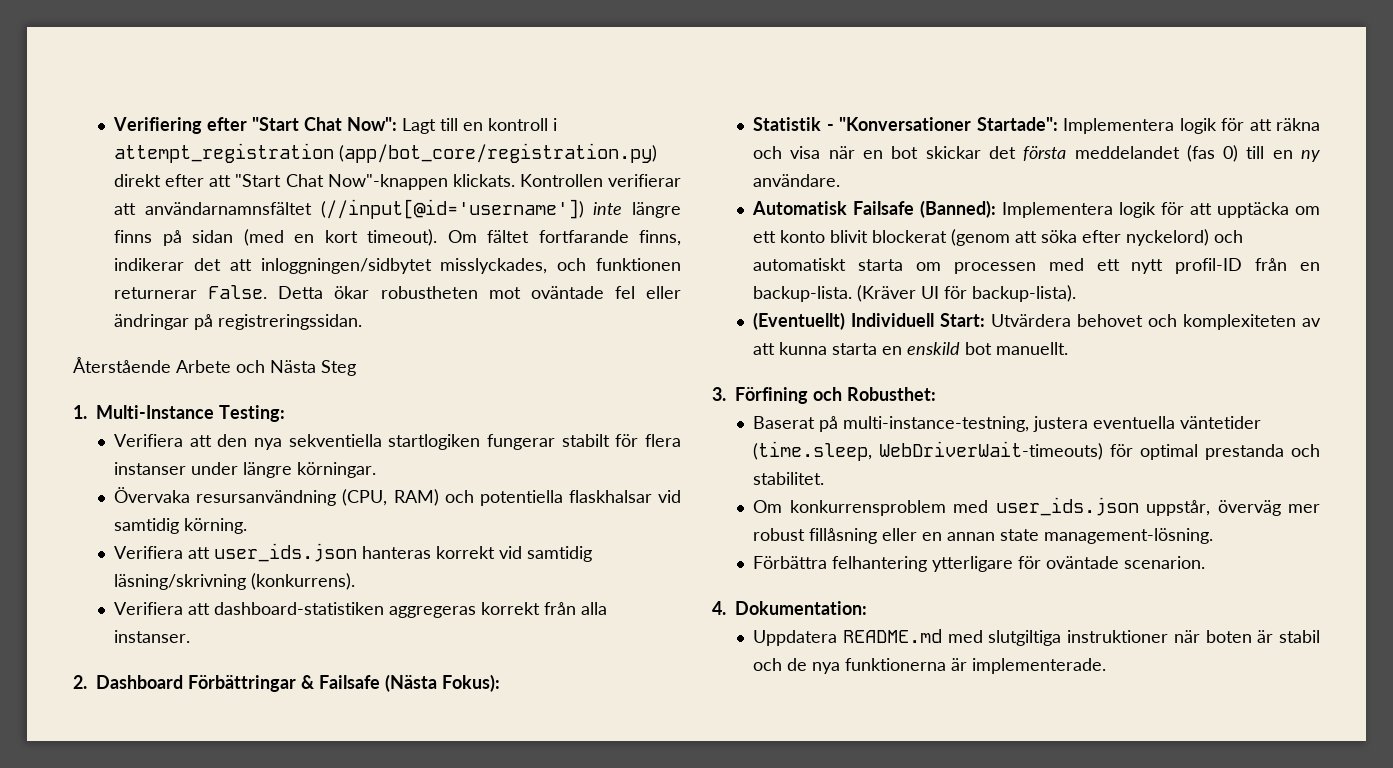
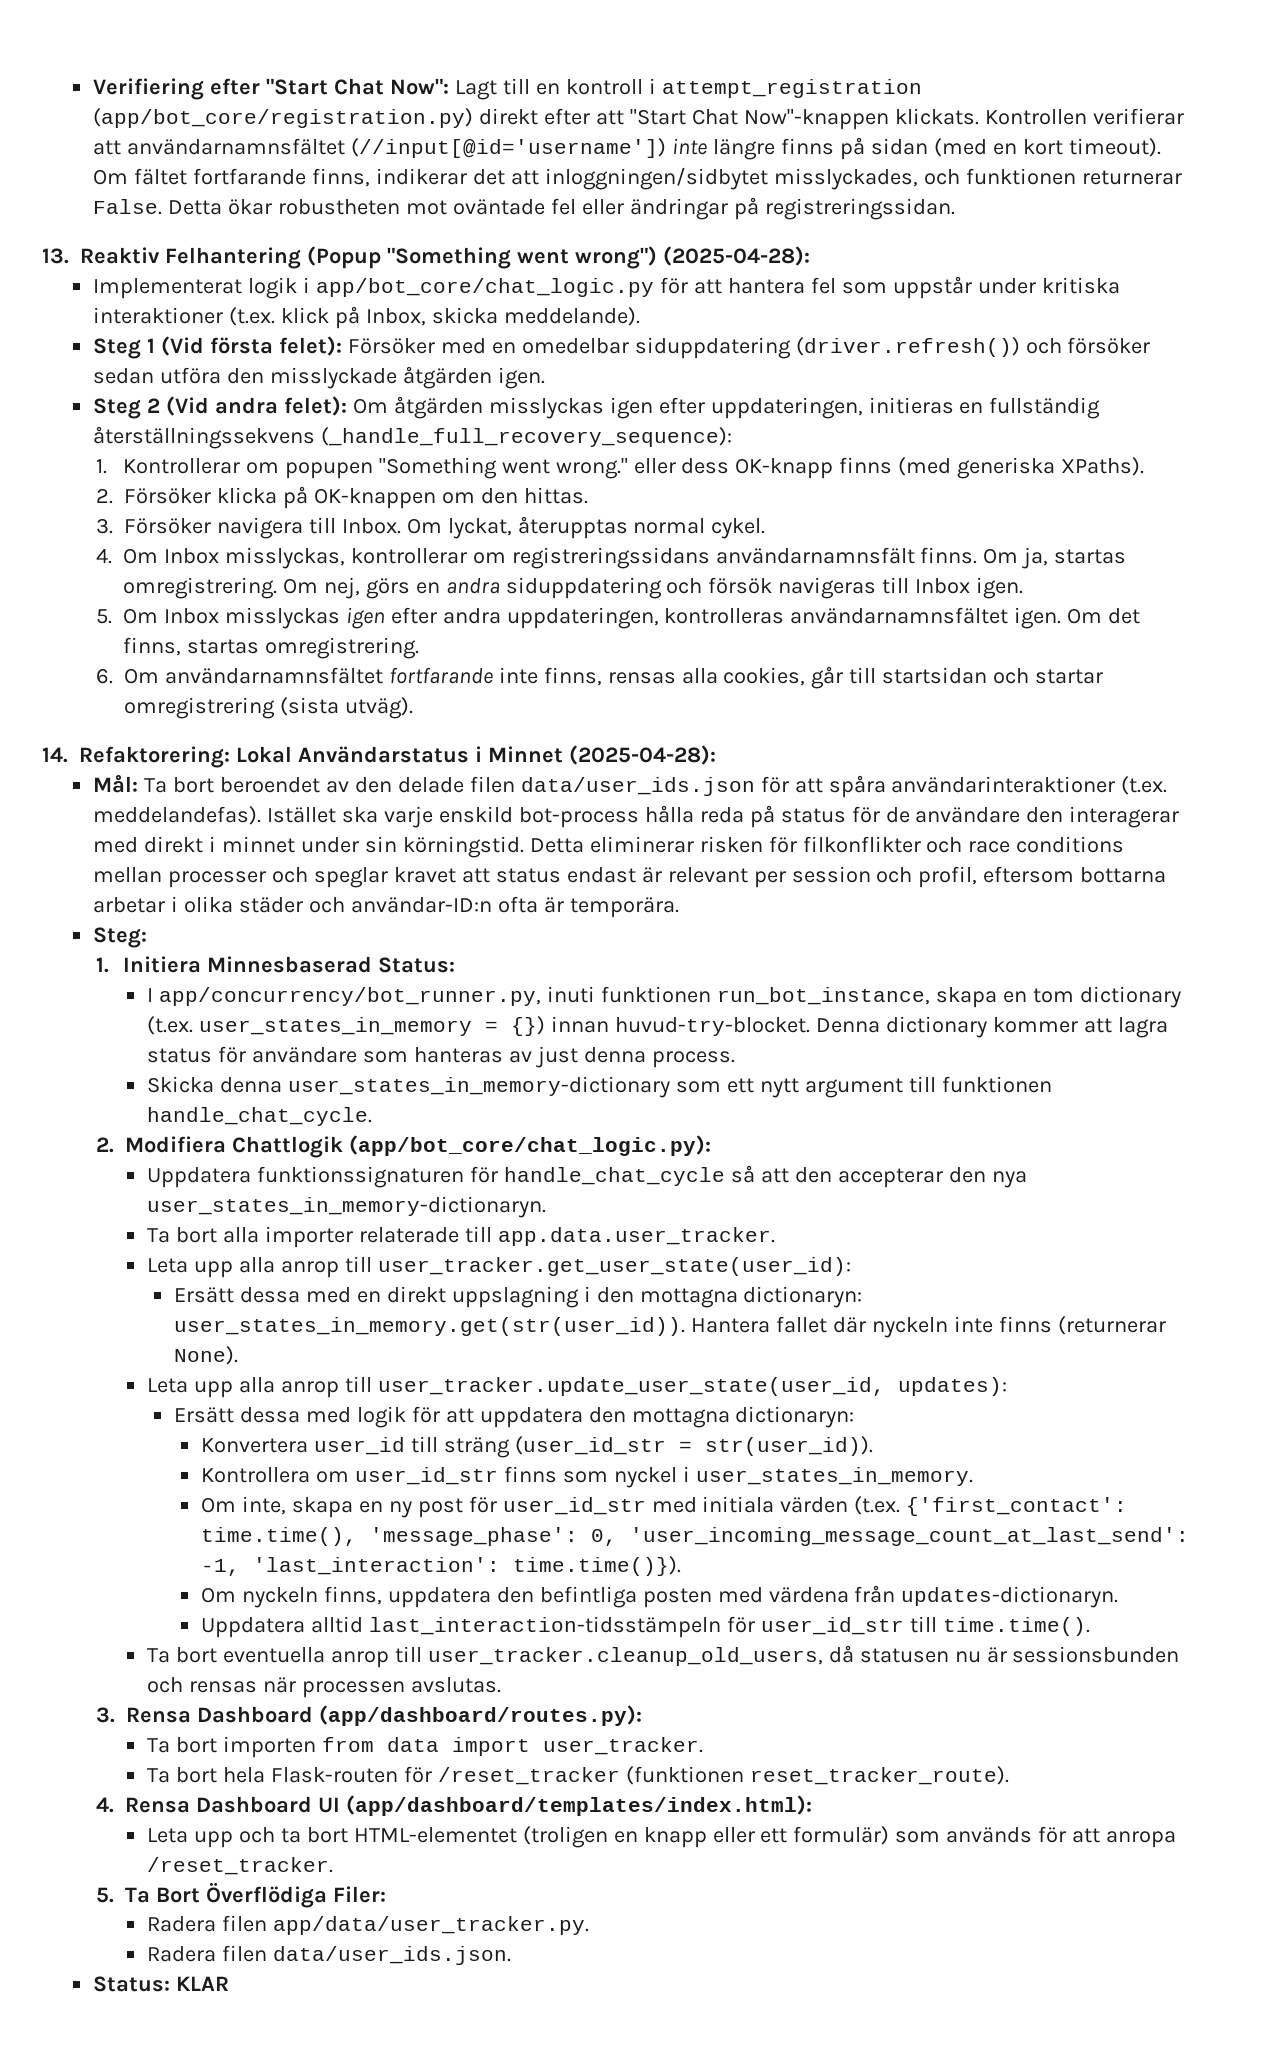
[73,357,356,376] [73,405,285,422] [114,434,681,450] [114,462,377,478] [114,487,681,506] [114,518,248,534] [114,543,593,562] [114,573,356,590] [114,602,608,618] [114,630,191,643] [73,674,500,692] [753,117,1320,134] [753,145,1320,162] [753,174,841,187] [752,200,1320,218] [753,229,1244,246] [753,258,1320,274] [753,285,1077,302] [753,312,1321,330] [753,342,1069,355] [712,387,936,404] [753,416,1262,432] [753,441,1320,461] [753,472,825,485] [753,497,1320,516] [753,528,1214,544] [753,556,1206,572] [712,601,867,615] [753,629,1320,646] [753,658,1107,674] Återstående Arbete och Nästa Steg // 1. Multi-Instance Testing: // Verifiera att den nya sekventiella startlogiken fungerar stabilt för flera instanser under längre körningar. // Övervaka resursanvändning (CPU, RAM) och potentiella flaskhalsar vid samtidig körning. // Verifiera att user_ids.json hanteras korrekt vid samtidig läsning/skrivning (konkurrens). // Verifiera att dashboard-statistiken aggregeras korrekt från alla instanser. // 2. Dashboard Förbättringar & Failsafe (Nästa Fokus): // Statistik - "Konversationer Startade": Implementera logik för att räkna och visa när en bot skickar det första meddelandet (fas 0) till en ny användare. // Automatisk Failsafe (Banned): Implementera logik för att upptäcka om ett konto blivit blockerat (genom att söka efter nyckelord) och automatiskt starta om processen med ett nytt profil-ID från en backup-lista. (Kräver UI för backup-lista). // (Eventuellt) Individuell Start: Utvärdera behovet och komplexiteten av att kunna starta en enskild bot manuellt. // 3. Förfining och Robusthet: // Baserat på multi-instance-testning, justera eventuella väntetider (time.sleep, WebDriverWait-timeouts) för optimal prestanda och stabilitet. // Om konkurrensproblem med user_ids.json uppstår, överväg mer robust fillåsning eller en annan state management-lösning. // Förbättra felhantering ytterligare för oväntade scenarion. // 4. Dokumentation: // Uppdatera README.md med slutgiltiga instruktioner när boten är stabil och de nya funktionerna är implementerade. -> [42,246,810,269] [93,276,1120,299] [93,306,640,329] [93,336,1151,359] [93,366,545,389] [93,396,1101,419] [93,426,733,449] [95,457,1145,479] [95,486,588,509] [95,516,766,539] [95,547,1127,569] [122,577,1024,599] [95,607,1141,629] [122,637,419,659] [95,666,1104,689] [123,697,413,719] [42,745,716,768] [93,774,1168,798] [93,805,1180,828] [93,836,1125,858] [93,866,1167,888] [93,896,679,918] [93,927,148,948] [95,956,455,973] [147,986,1181,1008] [147,1016,1168,1038] [147,1046,735,1068] [147,1076,1052,1098] [147,1107,373,1126] [95,1135,711,1158] [147,1165,1027,1188] [147,1196,547,1218] [147,1226,775,1248] [147,1256,851,1278] [174,1286,863,1308] [174,1316,1166,1338] [174,1346,239,1365] [147,1376,1007,1398] [174,1406,855,1428] [200,1436,873,1458] [200,1466,973,1488] [200,1496,1128,1518] [200,1527,1189,1546] [200,1556,681,1576] [200,1585,1119,1608] [200,1616,1090,1638] [147,1645,1180,1668] [147,1677,501,1698] [95,1705,642,1726] [147,1736,703,1758] [147,1766,1009,1785] [95,1795,812,1816] [147,1826,1177,1848] [147,1857,334,1875] [95,1882,386,1908] [147,1915,589,1935] [147,1945,511,1965] [93,1976,230,1992] 13. Reaktiv Felhantering (Popup "Something went wrong") (2025-04-28): // Implementerat logik i app/bot_core/chat_logic.py för att hantera fel som uppstår under kritiska interaktioner (t.ex. klick på Inbox, skicka meddelande). // Steg 1 (Vid första felet): Försöker med en omedelbar siduppdatering (driver.refresh()) och försöker sedan utföra den misslyckade åtgärden igen. // Steg 2 (Vid andra felet): Om åtgärden misslyckas igen efter uppdateringen, initieras en fullständig återställningssekvens (_handle_full_recovery_sequence): // 1. Kontrollerar om popupen "Something went wrong." eller dess OK-knapp finns (med generiska XPaths). // 2. Försöker klicka på OK-knappen om den hittas. // 3. Försöker navigera till Inbox. Om lyckat, återupptas normal cykel. // 4. Om Inbox misslyckas, kontrollerar om registreringssidans användarnamnsfält finns. Om ja, startas omregistrering. Om nej, görs en andra siduppdatering och försök navigeras till Inbox igen. // 5. Om Inbox misslyckas igen efter andra uppdateringen, kontrolleras användarnamnsfältet igen. Om det finns, startas omregistrering. // 6. Om användarnamnsfältet fortfarande inte finns, rensas alla cookies, går till startsidan och startar omregistrering (sista utväg). // 14. Refaktorering: Lokal Användarstatus i Minnet (2025-04-28): // Mål: Ta bort beroendet av den delade filen data/user_ids.json för att spåra användarinteraktioner (t.ex. meddelandefas). Istället ska varje enskild bot-process hålla reda på status för de användare den interagerar med direkt i minnet under sin körningstid. Detta eliminerar risken för filkonflikter och race conditions mellan processer och speglar kravet att status endast är relevant per session och profil, eftersom bottarna arbetar i olika städer och användar-ID:n ofta är temporära. // Steg: // 1. Initiera Minnesbaserad Status: // I app/concurrency/bot_runner.py, inuti funktionen run_bot_instance, skapa en tom dictionary (t.ex. user_states_in_memory = {}) innan huvud-try-blocket. Denna dictionary kommer att lagra status för användare som hanteras av just denna process. // Skicka denna user_states_in_memory-dictionary som ett nytt argument till funktionen handle_chat_cycle. // 2. Modifiera Chattlogik (app/bot_core/chat_logic.py): // Uppdatera funktionssignaturen för handle_chat_cycle så att den accepterar den nya user_states_in_memory-dictionaryn. // Ta bort alla importer relaterade till app.data.user_tracker. // Leta upp alla anrop till user_tracker.get_user_state(user_id): // Ersätt dessa med en direkt uppslagning i den mottagna dictionaryn: user_states_in_memory.get(str(user_id)). Hantera fallet där nyckeln inte finns (returnerar None). // Leta upp alla anrop till user_tracker.update_user_state(user_id, updates): // Ersätt dessa med logik för att uppdatera den mottagna dictionaryn: // Konvertera user_id till sträng (user_id_str = str(user_id)). // Kontrollera om user_id_str finns som nyckel i user_states_in_memory. // Om inte, skapa en ny post för user_id_str med initiala värden (t.ex. {'first_contact': time.time(), 'message_phase': 0, 'user_incoming_message_count_at_last_send': -1, 'last_interaction': time.time()}). // Om nyckeln finns, uppdatera den befintliga posten med värdena från updates-dictionaryn. // Uppdatera alltid last_interaction-tidsstämpeln för user_id_str till time.time(). // Ta bort eventuella anrop till user_tracker.cleanup_old_users, då statusen nu är sessionsbunden och rensas när processen avslutas. // 3. Rensa Dashboard (app/dashboard/routes.py): // Ta bort importen from data import user_tracker. // Ta bort hela Flask-routen för /reset_tracker (funktionen reset_tracker_route). // 4. Rensa Dashboard UI (app/dashboard/templates/index.html): // Leta upp och ta bort HTML-elementet (troligen en knapp eller ett formulär) som används för att anropa /reset_tracker. // 5. Ta Bort Överflödiga Filer: // Radera filen app/data/user_tracker.py. // Radera filen data/user_ids.json. // Status: KLAR

